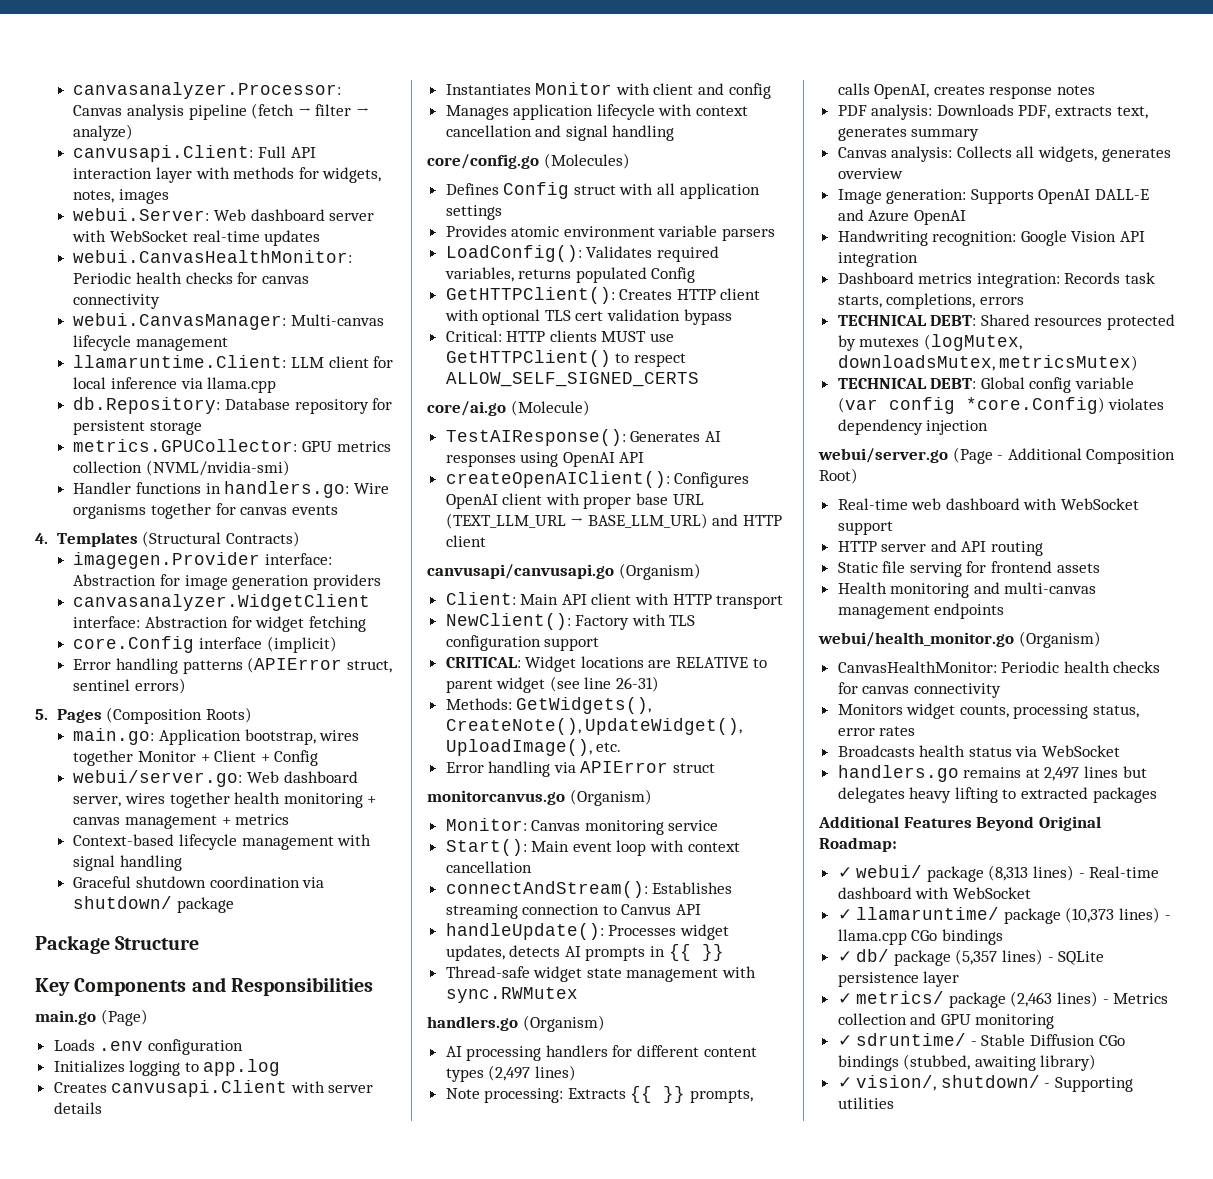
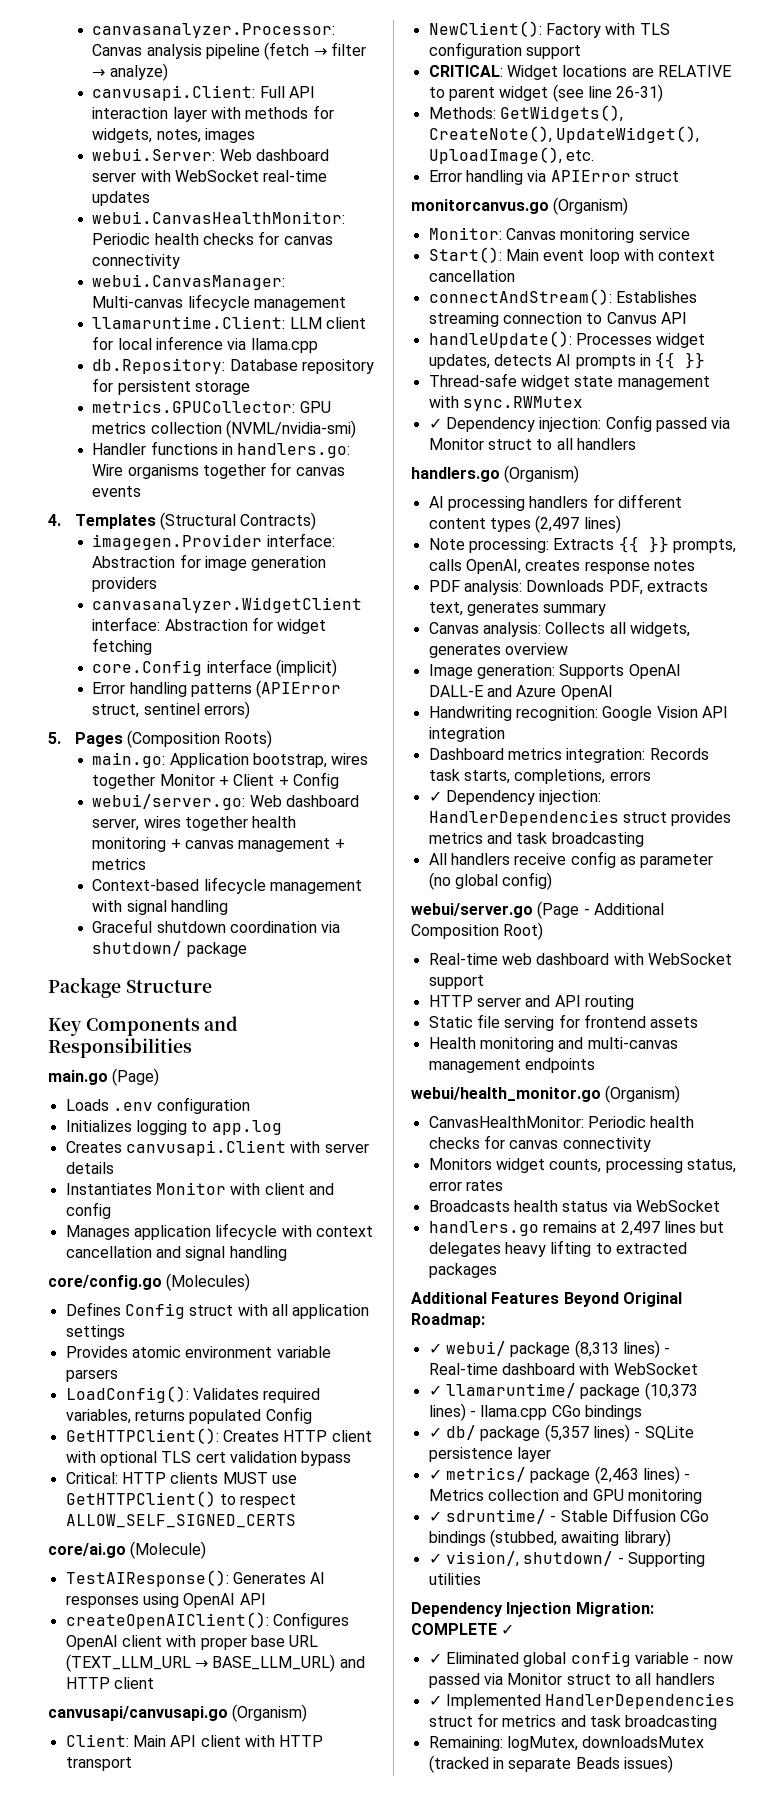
(578, 995) none -> [428,415,731,432] [428,438,636,450] // ✓ Dependency injection: Config passed via Monitor struct to all handlers
[837,314,1176,330] [837,334,1022,351] [837,355,1139,371] [837,377,1135,393] [837,397,1165,414] [837,419,989,435] TECHNICAL DEBT: Shared resources protected by mutexes (logMutex, downloadsMutex, metricsMutex) // TECHNICAL DEBT: Global config variable (var config *core.Config) violates dependency injection -> [428,790,602,805] [428,810,732,826] [428,832,644,847] [428,851,714,868] [428,872,553,890] ✓ Dependency injection: HandlerDependencies struct provides metrics and task broadcasting // All handlers receive config as parameter (no global config)
(894, 1103) none -> [411,1602,654,1617] [411,1623,515,1635] [428,1651,733,1667] [428,1673,715,1688] [428,1693,736,1709] [428,1713,718,1730] [428,1736,705,1751] [428,1755,673,1773] // Dependency Injection Migration: COMPLETE ✓ // ✓ Eliminated global config variable - now passed via Monitor struct to all handlers // ✓ Implemented HandlerDependencies struct for metrics and task broadcasting // Remaining: logMutex, downloadsMutex (tracked in separate Beads issues)

